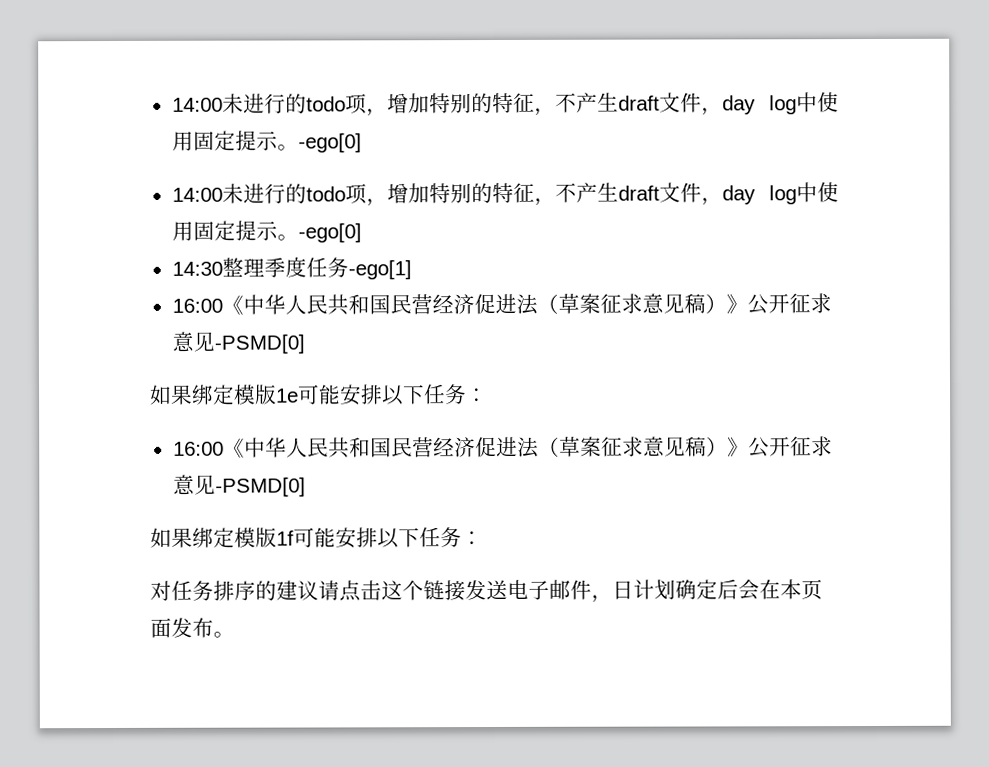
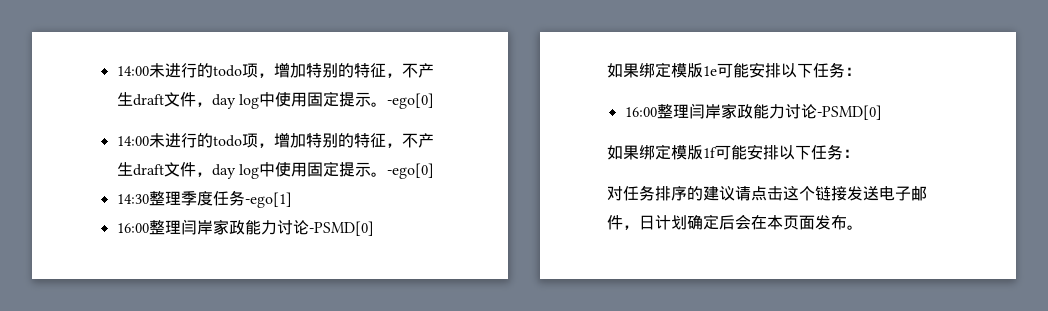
[221,293,832,316] [171,331,215,352] 《中华人民共和国民营经济促进法（草案征求意见稿）》公开征求意见 -> [148,219,309,235] 整理闫岸家政能力讨论
[222,436,833,459] [172,474,216,495] 《中华人民共和国民营经济促进法（草案征求意见稿）》公开征求意见 -> [656,103,817,119] 整理闫岸家政能力讨论

